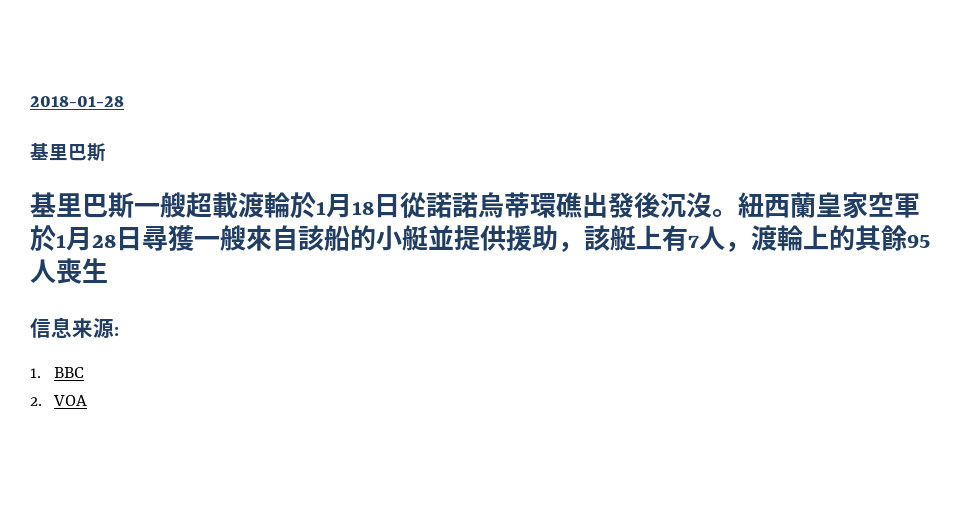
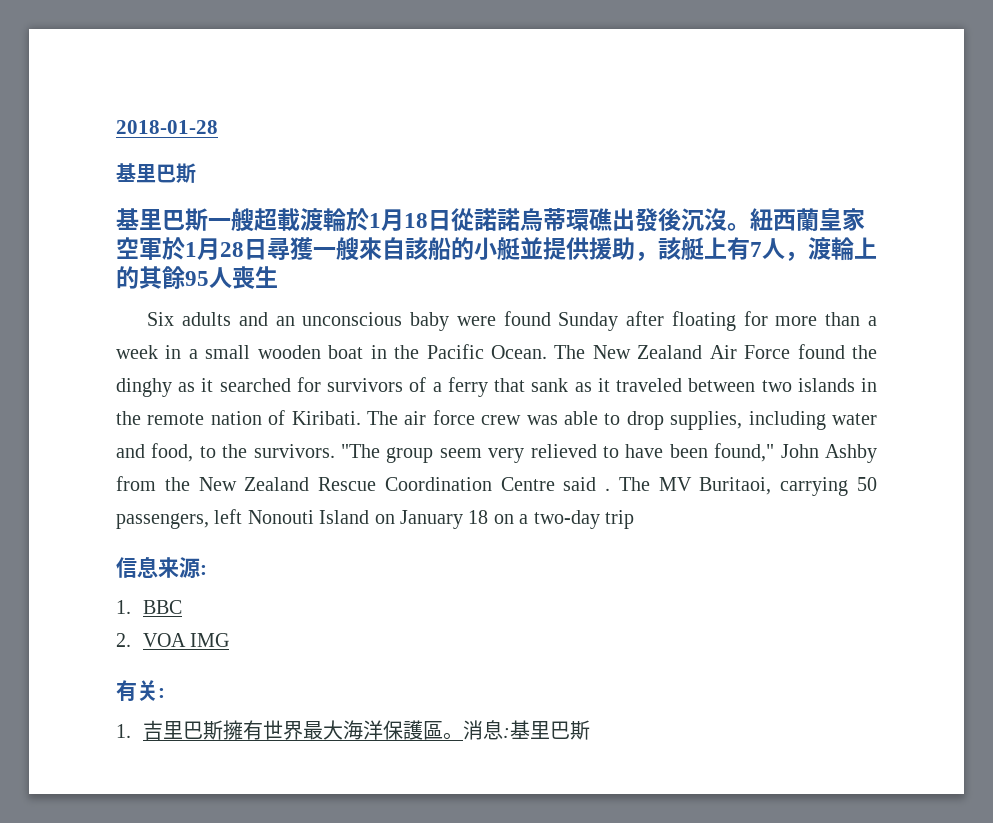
(108, 270) none -> [147,311,877,331] [116,344,877,359] [116,377,878,397] [116,410,877,430] [116,443,877,463] [116,476,877,496] [116,509,634,529] // Six adults and an unconscious baby were found Sunday after floating for more than a week in a small wooden boat in the Pacific Ocean. The New Zealand Air Force found the dinghy as it searched for survivors of a ferry that sank as it traveled between two islands in the remote nation of Kiribati. The air force crew was able to drop supplies, including water and food, to the survivors. "The group seem very relieved to have been found," John Ashby from the New Zealand Rescue Coordination Centre said . The MV Buritaoi, carrying 50 passengers, left Nonouti Island on January 18 on a two-day trip
(87, 400) none -> [190,633,230,647] [116,680,165,701] [116,720,590,740] IMG // 有关: // 1.吉里巴斯擁有世界最大海洋保護區。消息:基里巴斯

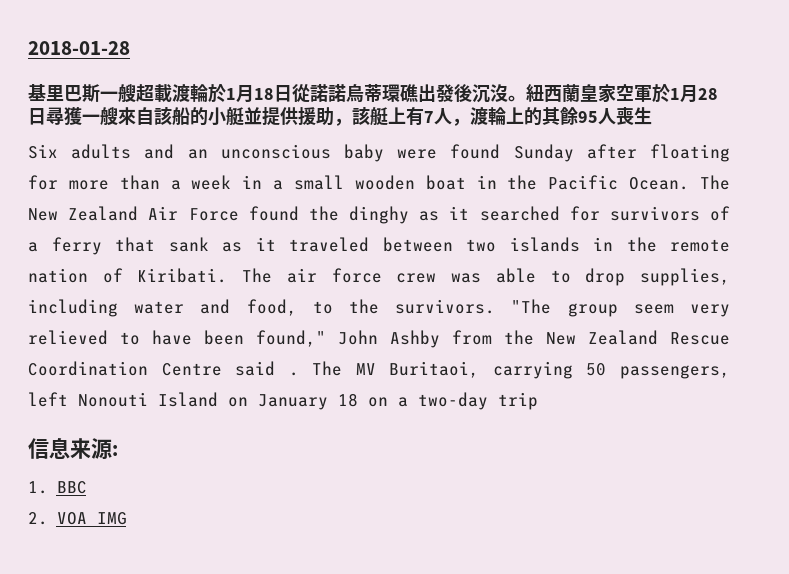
[116,208,208,231] // 基里巴斯 -> (100, 93) none
[116,680,165,701] [116,720,590,740] // 有关: // 1.吉里巴斯擁有世界最大海洋保護區。消息:基里巴斯 -> (127, 518) none

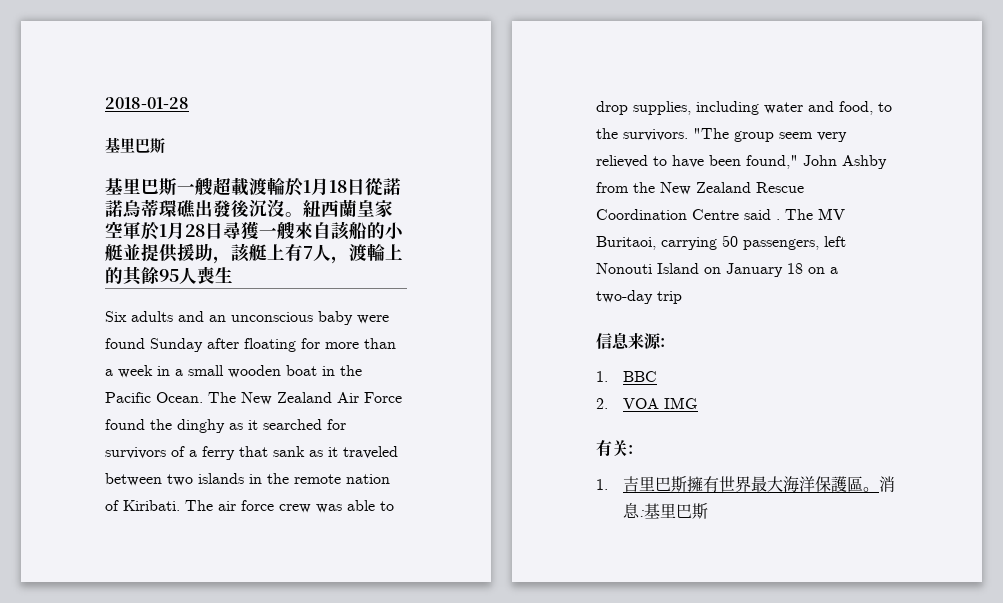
(100, 93) none -> [105,178,177,195] // 基里巴斯
(127, 518) none -> [596,440,633,457] [596,476,895,493] [622,503,708,519] // 有关: // 1.吉里巴斯擁有世界最大海洋保護區。消息:基里巴斯

